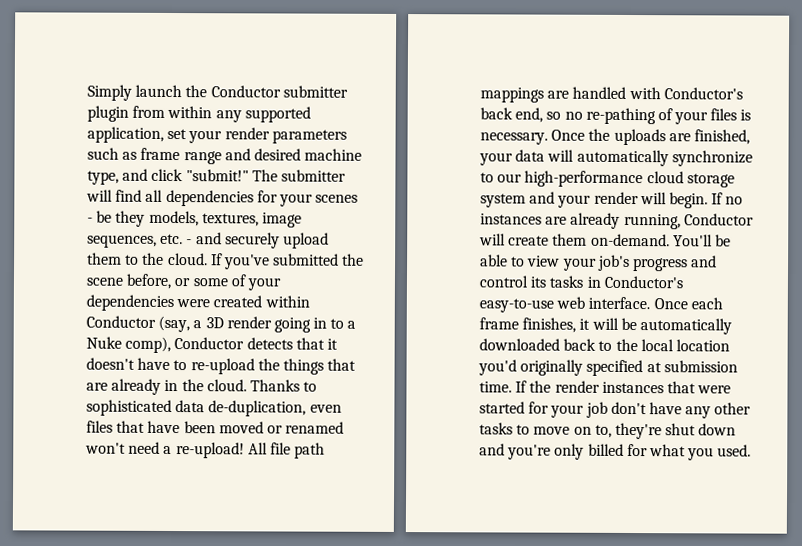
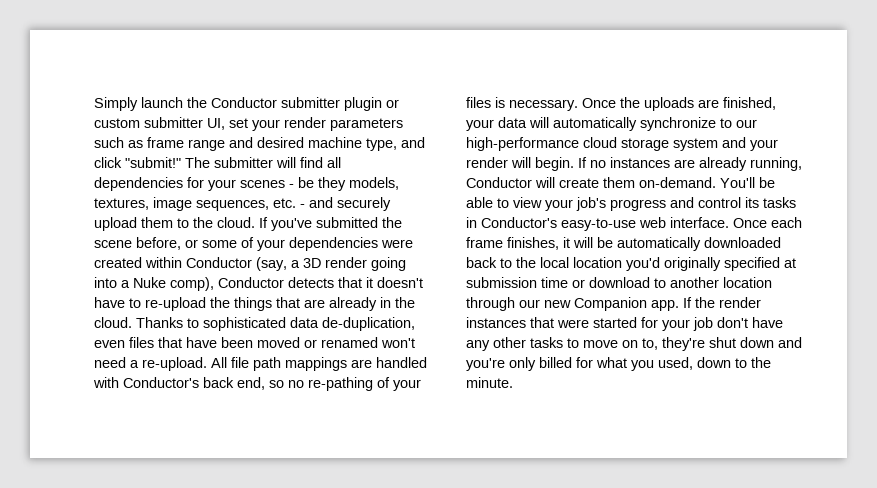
[132,105,311,123] [87,126,164,143] from within any supported application, -> [386,99,399,108] [94,117,225,130] or custom submitter UI,
[313,317,345,329] in to -> [94,277,117,288] into
[175,442,245,459] re-upload! -> [142,357,207,371] re-upload.
[479,381,512,393] time. -> [541,277,772,288] [466,297,679,311] time or download to another location through our new Companion app.
[717,444,752,457] used. -> [658,357,771,370] [466,377,513,388] used, down to the minute.

